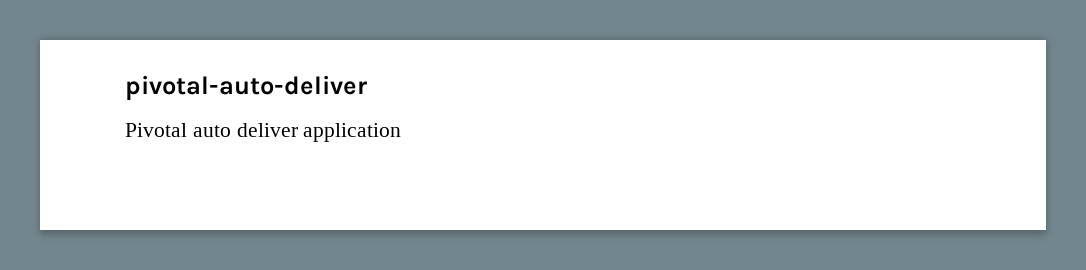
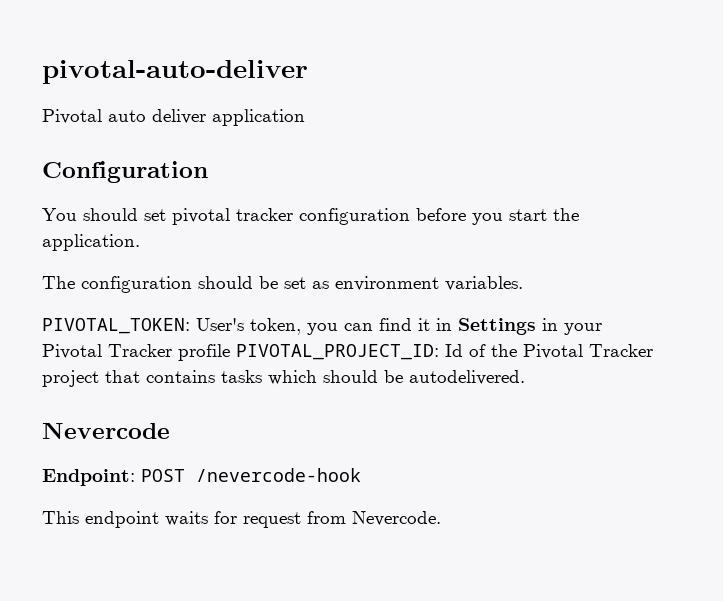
(402, 132) none -> [42,161,208,183] [42,208,579,225] [42,234,140,251] [42,276,523,293] [42,318,602,335] [42,344,653,361] [42,370,525,387] [42,422,170,439] [42,468,361,486] [42,511,441,528] // Configuration // You should set pivotal tracker configuration before you start the application. // The configuration should be set as environment variables. // PIVOTAL_TOKEN: User's token, you can find it in Settings in your Pivotal Tracker profile PIVOTAL_PROJECT_ID: Id of the Pivotal Tracker project that contains tasks which should be autodelivered. // Nevercode // Endpoint: POST /nevercode-hook // This endpoint waits for request from Nevercode.

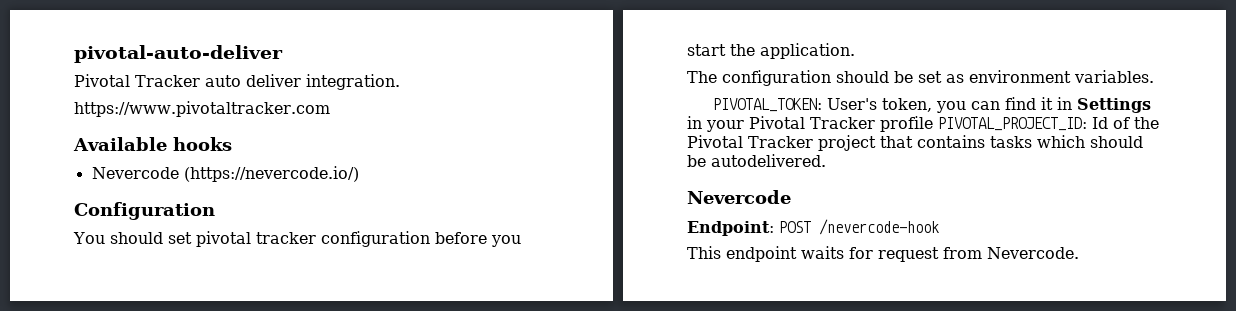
(102, 116) none -> [135,75,200,87] Tracker
[212,109,305,126] application -> [306,74,400,90] [74,101,330,117] [73,137,232,151] [91,166,359,182] integration. // https://www.pivotaltracker.com // Available hooks // Nevercode (https://nevercode.io/)

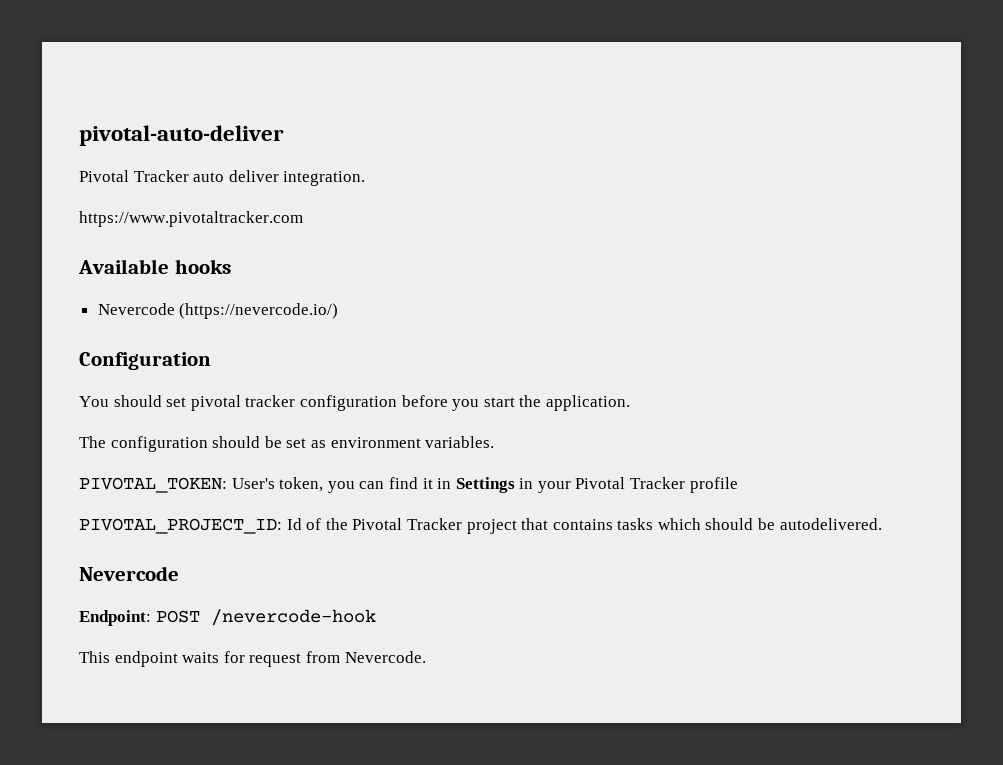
(933, 124) none -> (738, 485) //

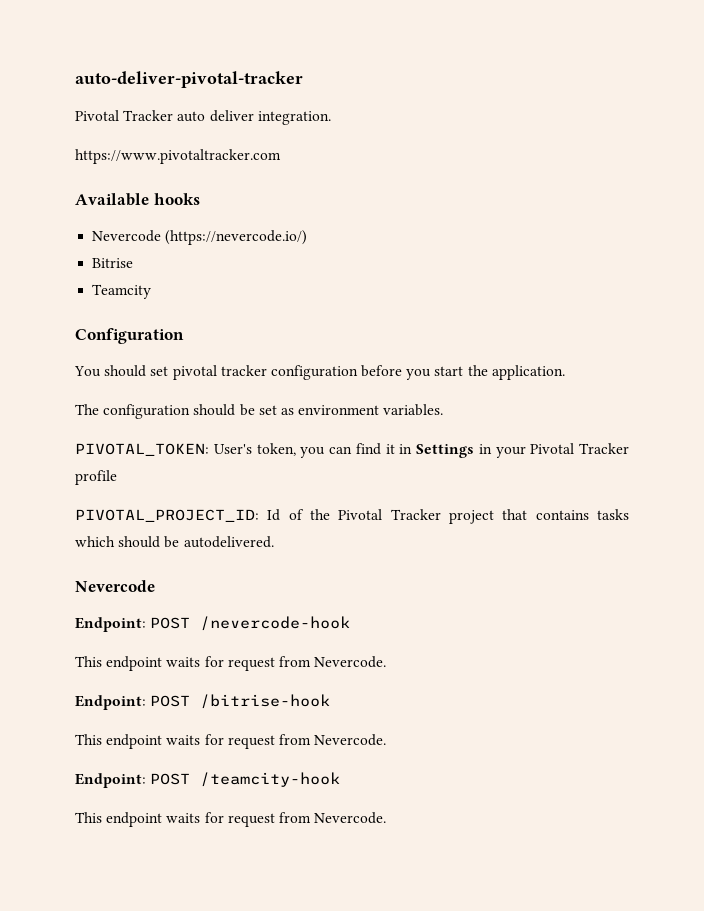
[79,125,284,146] pivotal-auto-deliver -> [75,71,303,88] auto-deliver-pivotal-tracker
(339, 311) none -> [92,258,134,268] [92,284,152,299] // Bitrise // Teamcity
(426, 657) none -> [75,694,331,710] [75,734,387,749] [75,772,341,788] [75,812,387,827] // Endpoint: POST /bitrise-hook // This endpoint waits for request from Nevercode. // Endpoint: POST /teamcity-hook // This endpoint waits for request from Nevercode.

